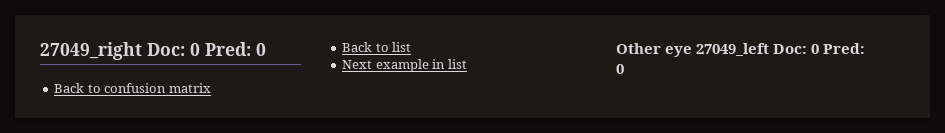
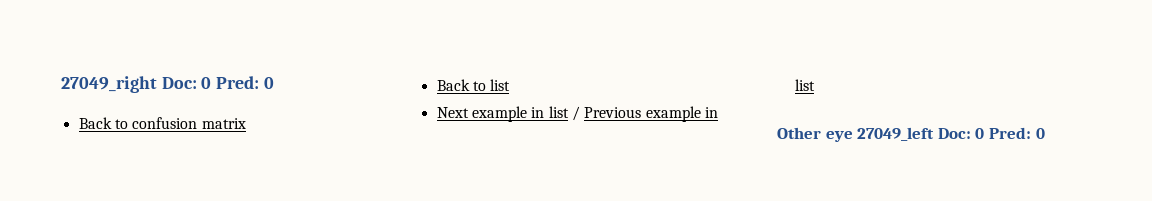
(467, 64) none -> [571,106,718,122] [794,79,815,91] / Previous example in list

